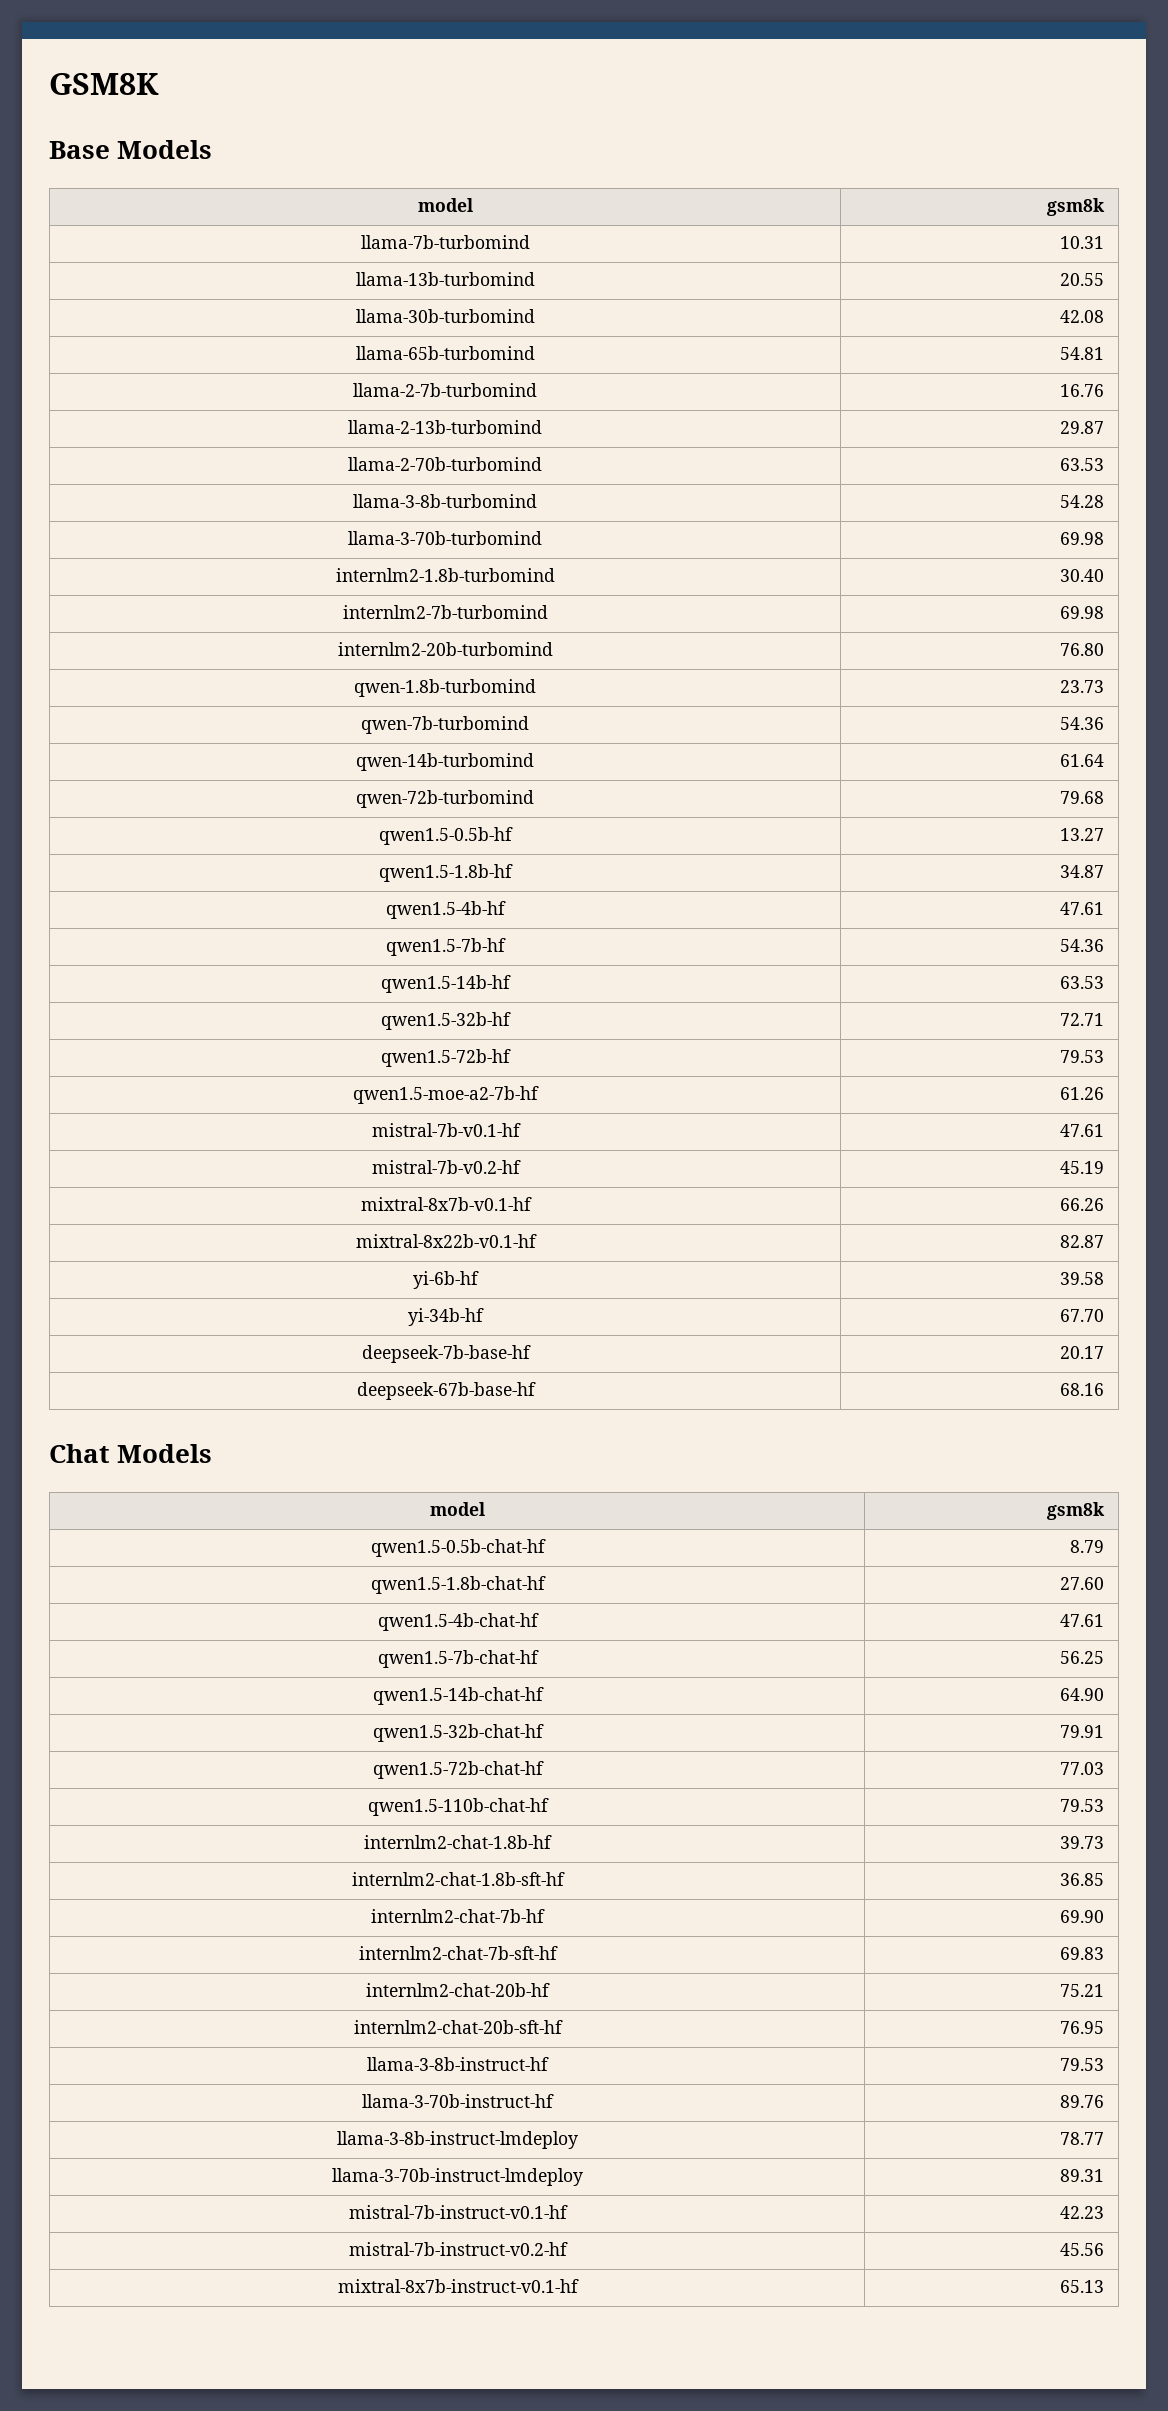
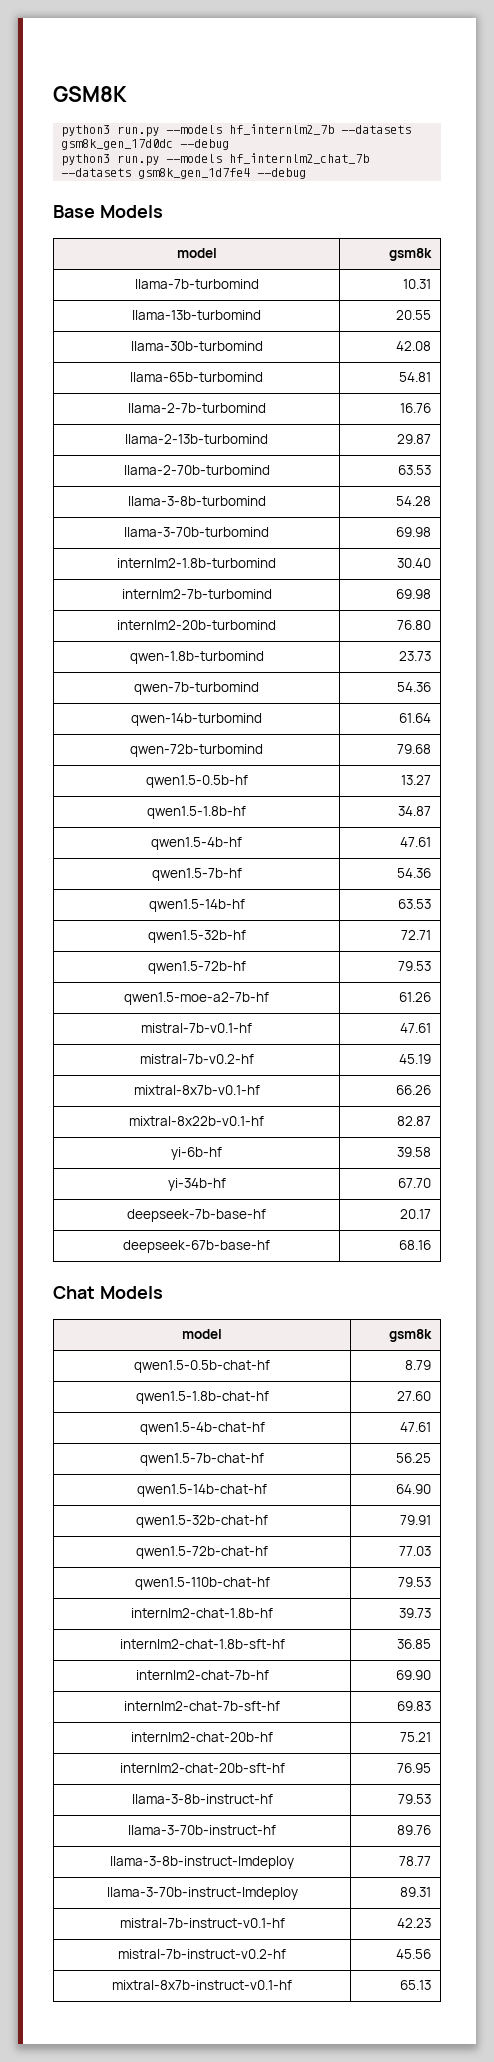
(159, 84) none -> [61,124,412,137] [61,139,230,150] [61,153,370,166] [61,168,307,179] // python3 run.py --models hf_internlm2_7b --datasets gsm8k_gen_17d0dc --debug // python3 run.py --models hf_internlm2_chat_7b --datasets gsm8k_gen_1d7fe4 --debug

